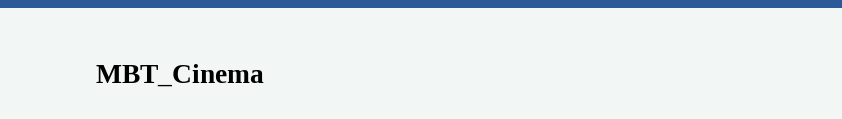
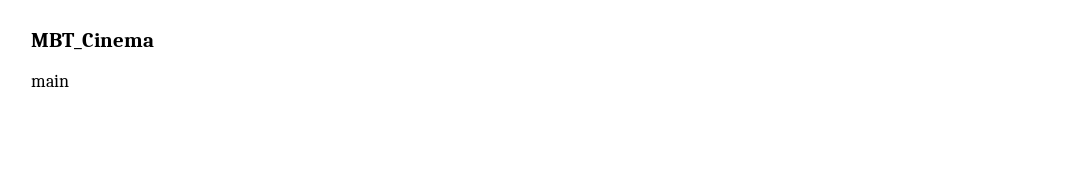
(264, 75) none -> [31,74,69,87] // main

